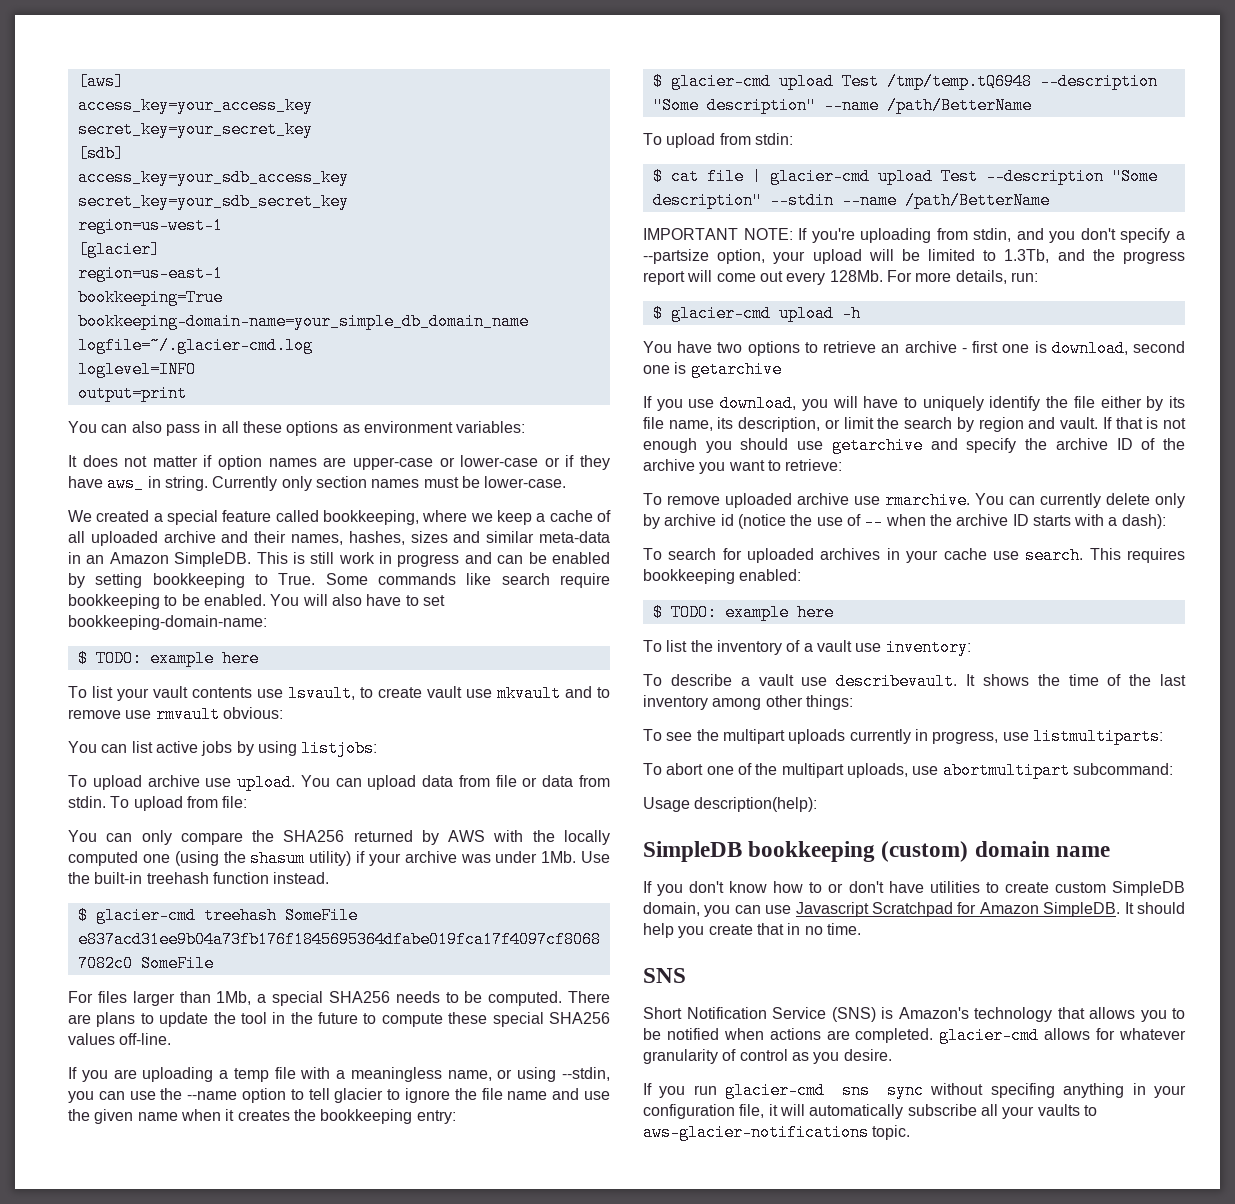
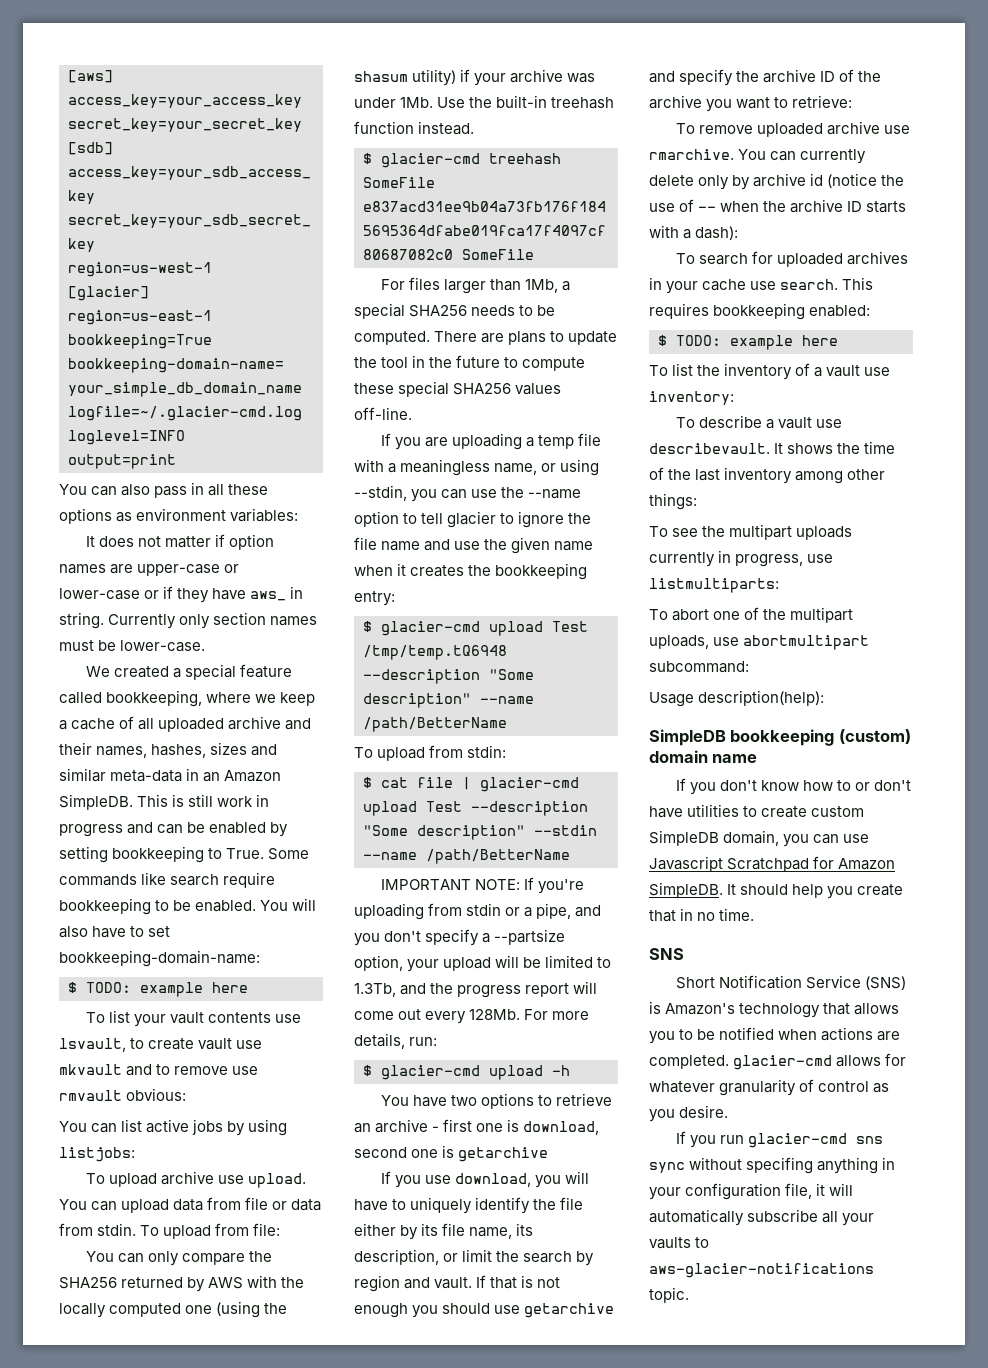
[973,228,1012,242] stdin, -> [466,903,572,919] stdin or a pipe,

